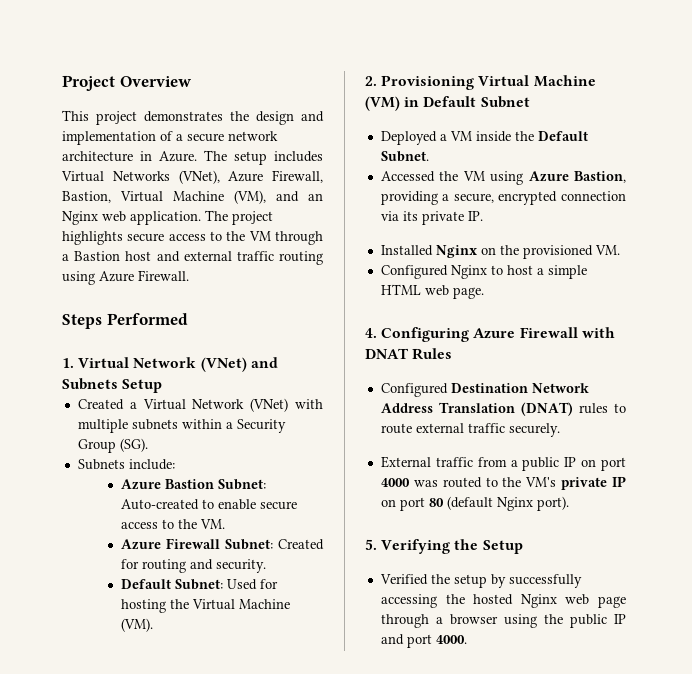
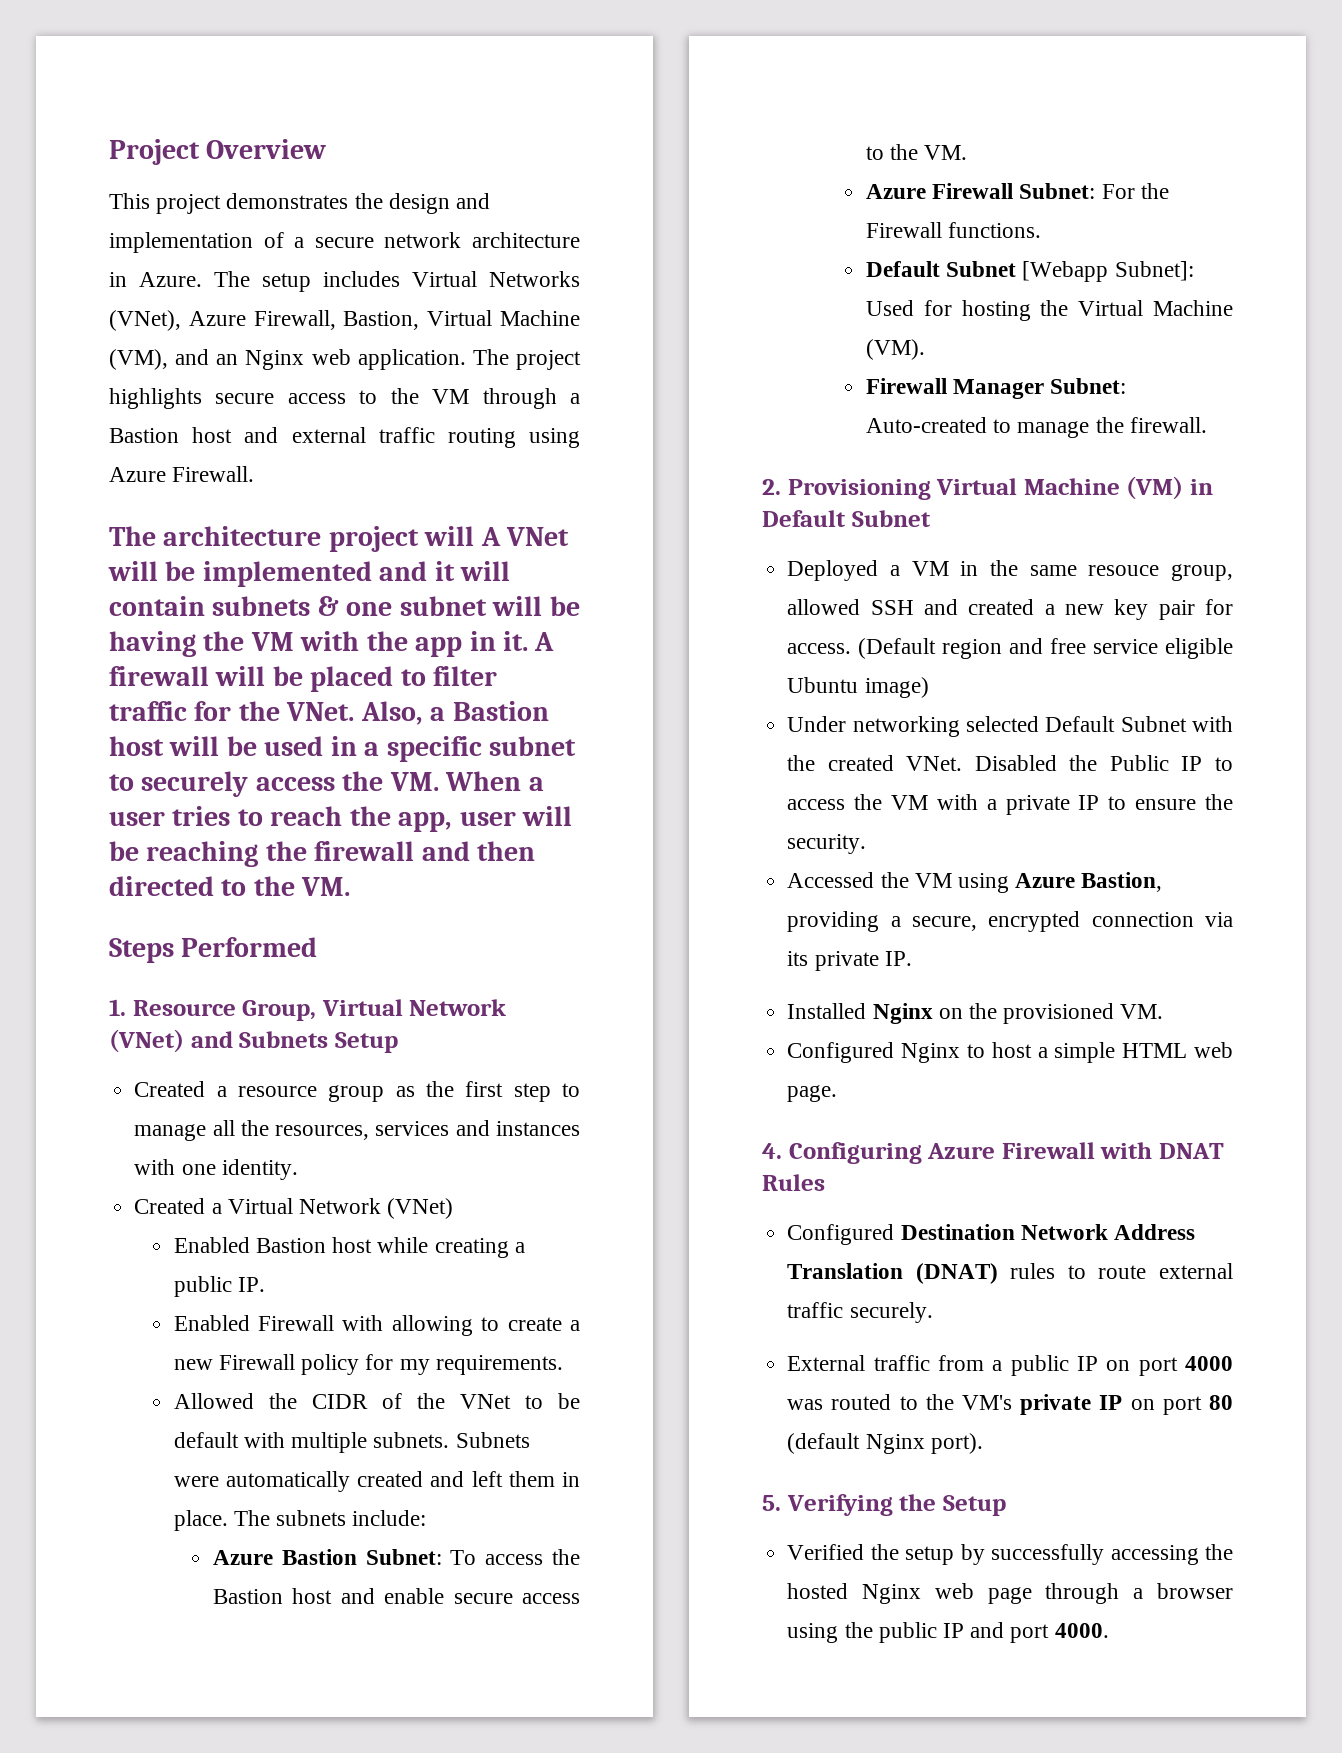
(189, 275) none -> [109,526,570,552] [108,561,511,587] [109,596,580,616] [109,631,555,657] [109,666,498,692] [109,701,549,725] [109,736,576,762] [109,771,544,797] [109,806,572,832] [109,841,536,867] [109,876,351,896] // The architecture project will A VNet will be implemented and it will contain subnets & one subnet will be having the VM with the app in it. A firewall will be placed to filter traffic for the VNet. Also, a Bastion host will be used in a specific subnet to securely access the VM. When a user tries to reach the app, user will be reaching the firewall and then directed to the VM.
(74, 363) none -> [132,1000,317,1021] Resource Group,
(163, 386) none -> [134,1081,580,1102] [134,1120,580,1141] [134,1159,298,1180] // Created a resource group as the first step to manage all the resources, services and instances with one identity.
[295,399,323,409] [77,419,286,433] [77,438,148,453] [77,459,175,470] [120,479,266,490] [120,499,214,510] with multiple subnets within a Security Group (SG). // Subnets include: // Azure Bastion Subnet: Auto-created to -> [173,1237,525,1258] [173,1276,265,1297] [173,1315,580,1336] [173,1354,563,1375] [173,1393,580,1409] [173,1432,530,1453] [173,1471,580,1492] [173,1510,427,1531] [213,1549,580,1565] [213,1588,375,1604] // Enabled Bastion host while creating a public IP. // Enabled Firewall with allowing to create a new Firewall policy for my requirements. // Allowed the CIDR of the VNet to be default with multiple subnets. Subnets were automatically created and left them in place. The subnets include: // Azure Bastion Subnet: To access the Bastion host and
[278,539,324,550] [120,559,266,573] [120,579,223,590] Created for routing and security. // Default Subnet: -> [1101,183,1169,199] [866,222,1042,238] [866,261,1194,282] For the Firewall functions. // Default Subnet [Webapp Subnet]:
(153, 625) none -> [866,378,1127,399] [866,417,1207,438] // Firewall Manager Subnet: Auto-created to manage the firewall.
[475,131,588,142] [380,151,429,162] inside the Default Subnet. -> [960,560,1233,581] [787,599,1233,620] [787,638,1233,659] [787,677,929,698] [787,716,1233,737] [787,755,1233,771] [787,794,1233,815] [787,834,867,854] in the same resouce group, allowed SSH and created a new key pair for access. (Default region and free service eligible Ubuntu image) // Under networking selected Default Subnet with the created VNet. Disabled the Public IP to access the VM with a private IP to ensure the security.

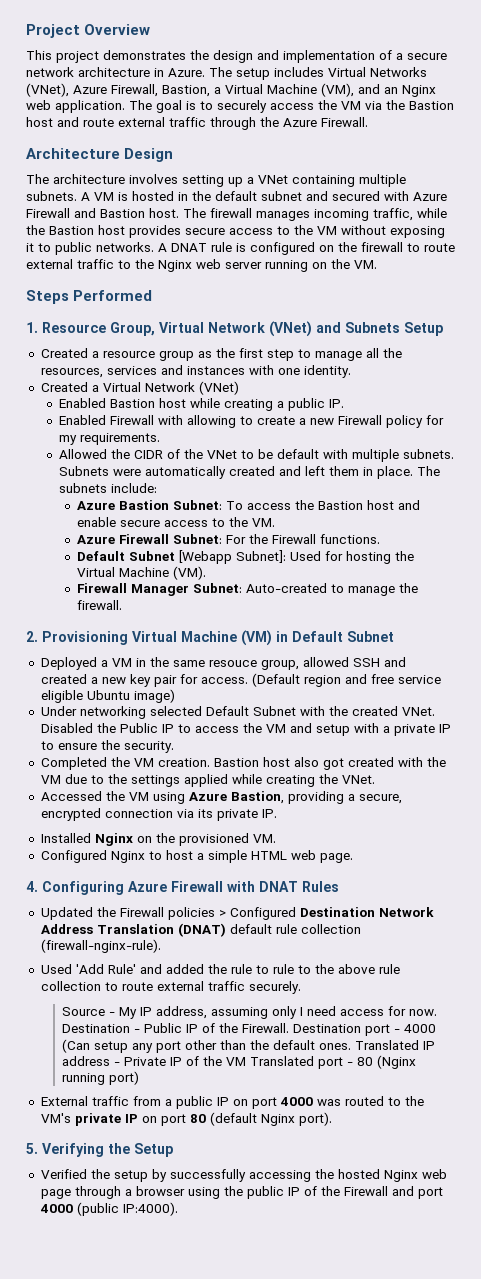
(420, 320) none -> [214,87,221,94] a
[516,350,581,370] [109,388,202,409] project highlights -> [156,100,454,113] [26,117,368,130] [26,148,174,162] [26,174,406,187] [26,191,447,201] [26,208,447,221] [26,225,181,238] goal is to securely access the VM via the Bastion host and route external traffic through the Azure Firewall. // Architecture Design // The architecture involves setting up a VNet containing multiple subnets. A VM is hosted in the default subnet and secured with Azure Firewall and Bastion host. The firewall manages incoming traffic, while the Bastion host provides
[482,388,580,409] [109,427,580,448] [109,466,255,482] [109,526,570,552] [108,561,511,587] [109,596,580,616] [109,631,555,657] [109,666,498,692] [109,701,549,725] [109,736,576,762] [109,771,544,797] [109,806,572,832] [109,841,536,867] [109,876,247,896] through a Bastion host and external traffic routing using Azure Firewall. // The architecture project will A VNet will be implemented and it will contain subnets & one subnet will be having the VM with the app in it. A firewall will be placed to filter traffic for the VNet. Also, a Bastion host will be used in a specific subnet to securely access the VM. When a user tries to reach the app, user will be reaching the firewall and then directed to -> [341,225,445,238] [26,242,455,255] [26,259,327,272] without exposing it to public networks. A DNAT rule is configured on the firewall to route external traffic to the Nginx web server running on
(929, 802) none -> [289,723,350,736] and setup
(867, 844) none -> [40,757,446,770] [40,774,375,787] // Completed the VM creation. Bastion host also got created with the VM due to the settings applied while creating the VNet.
(825, 1182) none -> [40,907,226,920] Updated the Firewall policies >
[1010,1263,1056,1279] rules -> [229,924,361,934] [40,939,161,953] [40,964,400,974] [40,981,101,991] default rule collection (firewall-nginx-rule). // Used 'Add Rule' and added the rule to rule to the above rule collection
(933, 1312) none -> [62,1006,438,1019] [62,1023,437,1036] [62,1039,436,1053] [62,1055,417,1069] [62,1071,140,1085] // Source - My IP address, assuming only I need access for now. Destination - Public IP of the Firewall. Destination port - 4000 (Can setup any port other than the default ones. Translated IP address - Private IP of the VM Translated port - 80 (Nginx running port)
[970,1622,1109,1643] and port 4000. -> [303,1186,443,1199] [39,1202,178,1216] of the Firewall and port 4000 (public IP:4000).

